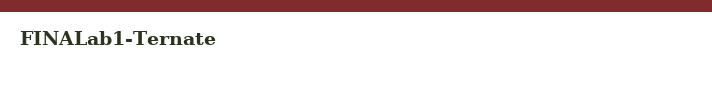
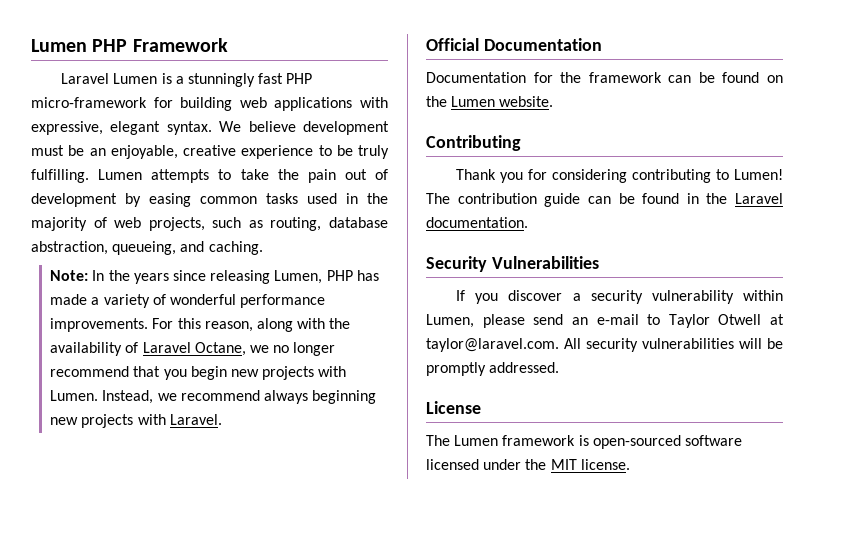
[20,31,216,45] FINALab1-Ternate -> [31,38,228,52] [61,73,313,87] [31,97,388,111] [31,121,389,135] [31,145,389,159] [31,169,388,183] [31,193,388,207] [31,217,388,231] [31,241,263,255] [50,270,379,284] [50,294,326,308] [50,318,351,332] [50,342,336,356] [50,366,347,380] [50,390,377,404] [50,414,222,428] [426,38,602,51] [426,72,783,83] [426,96,554,107] [426,135,521,151] [456,169,783,183] [426,193,783,207] [426,217,528,228] [426,256,599,272] [456,290,783,304] [426,314,784,328] [426,338,783,352] [426,362,560,376] [426,401,481,414] [426,435,742,449] [426,459,630,470] Lumen PHP Framework // Laravel Lumen is a stunningly fast PHP micro-framework for building web applications with expressive, elegant syntax. We believe development must be an enjoyable, creative experience to be truly fulfilling. Lumen attempts to take the pain out of development by easing common tasks used in the majority of web projects, such as routing, database abstraction, queueing, and caching. // Note: In the years since releasing Lumen, PHP has made a variety of wonderful performance improvements. For this reason, along with the availability of Laravel Octane, we no longer recommend that you begin new projects with Lumen. Instead, we recommend always beginning new projects with Laravel. // Official Documentation // Documentation for the framework can be found on the Lumen website. // Contributing // Thank you for considering contributing to Lumen! The contribution guide can be found in the Laravel documentation. // Security Vulnerabilities // If you discover a security vulnerability within Lumen, please send an e-mail to Taylor Otwell at taylor@laravel.com. All security vulnerabilities will be promptly addressed. // License // The Lumen framework is open-sourced software licensed under the MIT license.

